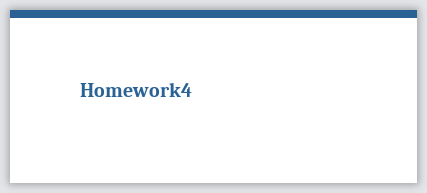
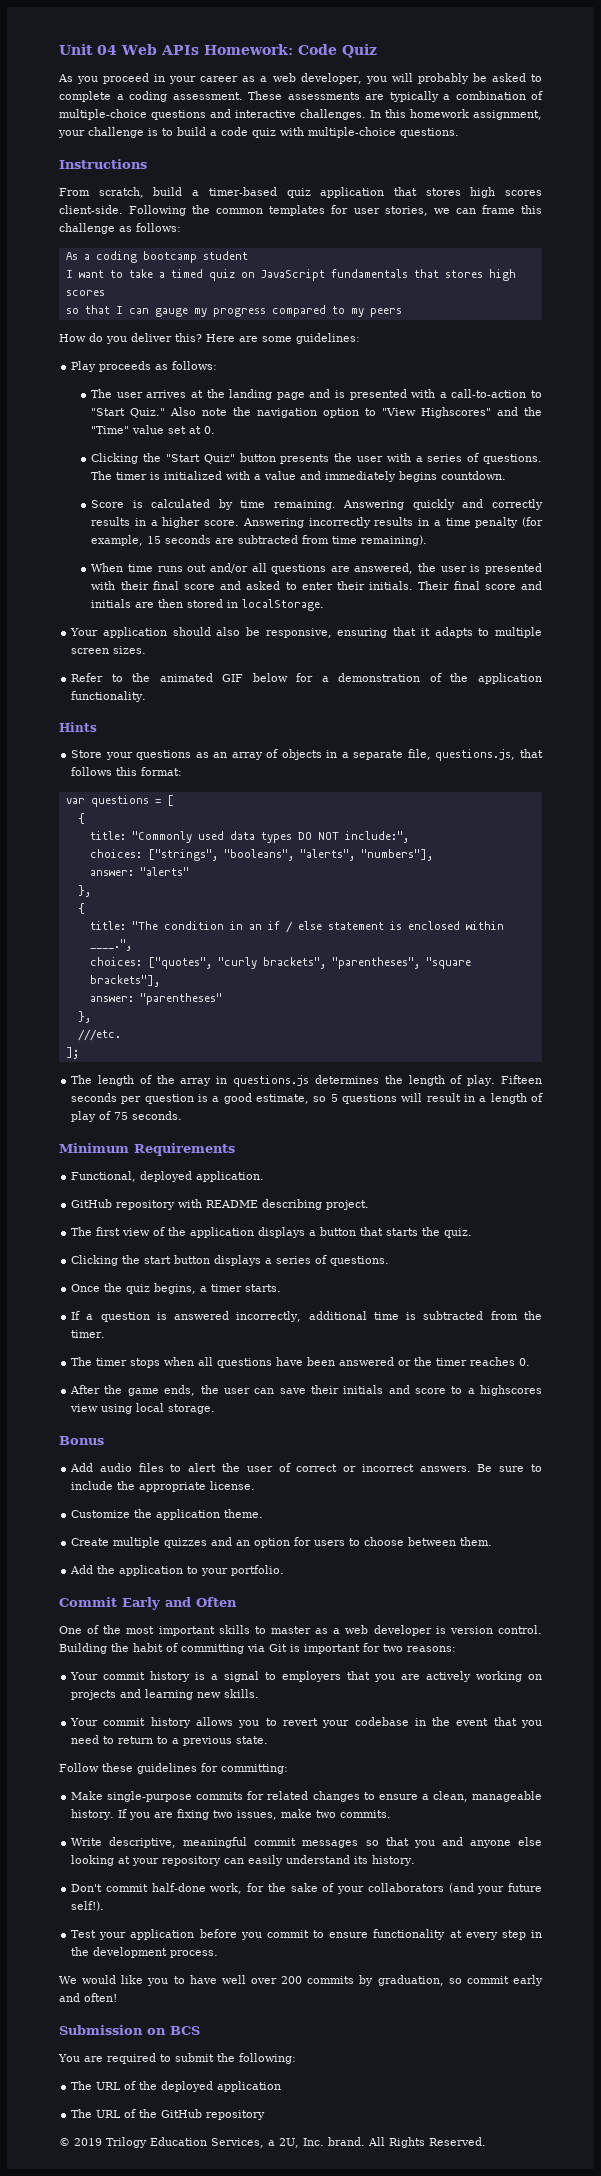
[80,82,192,97] Homework4 -> [59,44,377,58] [58,73,542,84] [59,91,543,102] [59,109,542,120] [58,127,459,138] [59,159,147,169] [59,187,542,198] [59,205,542,216] [59,223,181,234] [65,251,248,263] [65,269,516,281] [65,290,105,296] [65,305,402,317] [59,333,360,344] [71,361,218,372] [91,389,542,400] [91,407,542,418] [91,425,216,434] [91,453,542,464] [91,471,507,482] [91,499,544,510] [91,517,543,528] [91,535,428,546] [91,563,543,574] [91,581,542,590] [91,599,325,611] [70,627,542,638] [71,646,147,654] [71,673,542,684] [71,691,147,702] [59,722,97,732] [71,749,543,761] [71,767,183,776] [65,795,174,807] [77,813,85,824] [89,831,409,843] [89,849,433,861] [89,867,189,876] [77,885,91,897] [77,903,85,914] [89,921,504,933] [89,939,132,951] [89,957,471,969] [89,975,160,987] [89,993,222,1005] [77,1011,91,1023] [77,1029,121,1041] [65,1047,79,1059] [71,1075,542,1087] [71,1093,543,1104] [71,1111,183,1122] [59,1143,235,1156] [71,1171,265,1182] [71,1199,370,1210] [71,1227,473,1238] [71,1255,390,1266] [71,1283,282,1294] [71,1311,542,1322] [71,1330,106,1338] [71,1357,531,1368] [70,1385,543,1396] [70,1403,216,1414] [59,1436,104,1445] [70,1463,542,1472] [71,1481,256,1492] [71,1509,264,1520] [71,1537,493,1548] [70,1565,285,1576] [59,1597,237,1610] [59,1625,543,1636] [59,1643,456,1654] [70,1671,542,1682] [71,1689,260,1700] [70,1717,543,1728] [71,1735,269,1746] [59,1763,288,1774] [71,1791,542,1802] [71,1809,392,1820] [71,1837,542,1848] [71,1855,416,1866] [71,1883,542,1894] [71,1901,105,1911] [71,1929,542,1940] [71,1947,219,1958] [59,1975,543,1986] [59,1993,117,2002] [59,2025,200,2035] [58,2053,296,2064] [71,2081,282,2092] [71,2109,266,2120] [59,2137,486,2148] Unit 04 Web APIs Homework: Code Quiz // As you proceed in your career as a web developer, you will probably be asked to complete a coding assessment. These assessments are typically a combination of multiple-choice questions and interactive challenges. In this homework assignment, your challenge is to build a code quiz with multiple-choice questions. // Instructions // From scratch, build a timer-based quiz application that stores high scores client-side. Following the common templates for user stories, we can frame this challenge as follows: // As a coding bootcamp student // I want to take a timed quiz on JavaScript fundamentals that stores high scores // so that I can gauge my progress compared to my peers // How do you deliver this? Here are some guidelines: // Play proceeds as follows: // The user arrives at the landing page and is presented with a call-to-action to "Start Quiz." Also note the navigation option to "View Highscores" and the "Time" value set at 0. // Clicking the "Start Quiz" button presents the user with a series of questions. The timer is initialized with a value and immediately begins countdown. // Score is calculated by time remaining. Answering quickly and correctly results in a higher score. Answering incorrectly results in a time penalty (for example, 15 seconds are subtracted from time remaining). // When time runs out and/or all questions are answered, the user is presented with their final score and asked to enter their initials. Their final score and initials are then stored in localStorage. // Your application should also be responsive, ensuring that it adapts to multiple screen sizes. // Refer to the animated GIF below for a demonstration of the application functionality. // Hints // Store your questions as an array of objects in a separate file, questions.js, that follows this format: // var questions = [ // { // title: "Commonly used data types DO NOT include:", // choices: ["strings", "booleans", "alerts", "numbers"], // answer: "alerts" // }, // { // title: "The condition in an if / else statement is enclosed within ____.", // choices: ["quotes", "curly brackets", "parentheses", "square brackets"], // answer: "parentheses" // }, // ///etc. // ]; // The length of the array in questions.js determines the length of play. Fifteen seconds per question is a good estimate, so 5 questions will result in a length of play of 75 seconds. // Minimum Requirements // Functional, deployed application. // GitHub repository with README describing project. // The first view of the application displays a button that starts the quiz. // Clicking the start button displays a series of questions. // Once the quiz begins, a timer starts. // If a question is answered incorrectly, additional time is subtracted from the timer. // The timer stops when all questions have been answered or the timer reaches 0. // After the game ends, the user can save their initials and score to a highscores view using local storage. // Bonus // Add audio files to alert the user of correct or incorrect answers. Be sure to include the appropriate license. // Customize the application theme. // Create multiple quizzes and an option for users to choose between them. // Add the application to your portfolio. // Commit Early and Often // One of the most important skills to master as a web developer is version control. Building the habit of committing via Git is important for two reasons: // Your commit history is a signal to employers that you are actively working on projects and learning new skills. // Your commit history allows you to revert your codebase in the event that you need to return to a previous state. // Follow these guidelines for committing: // Make single-purpose commits for related changes to ensure a clean, manageable history. If you are fixing two issues, make two commits. // Write descriptive, meaningful commit messages so that you and anyone else looking at your repository can easily understand its history. // Don't commit half-done work, for the sake of your collaborators (and your future self!). // Test your application before you commit to ensure functionality at every step in the development process. // We would like you to have well over 200 commits by graduation, so commit early and often! // Submission on BCS // You are required to submit the following: // The URL of the deployed application // The URL of the GitHub repository // © 2019 Trilogy Education Services, a 2U, Inc. brand. All Rights Reserved.

